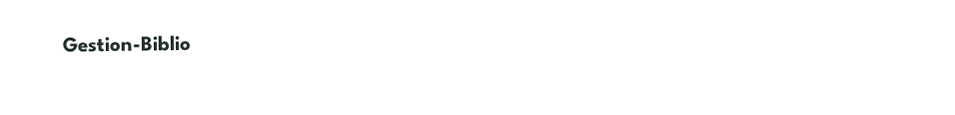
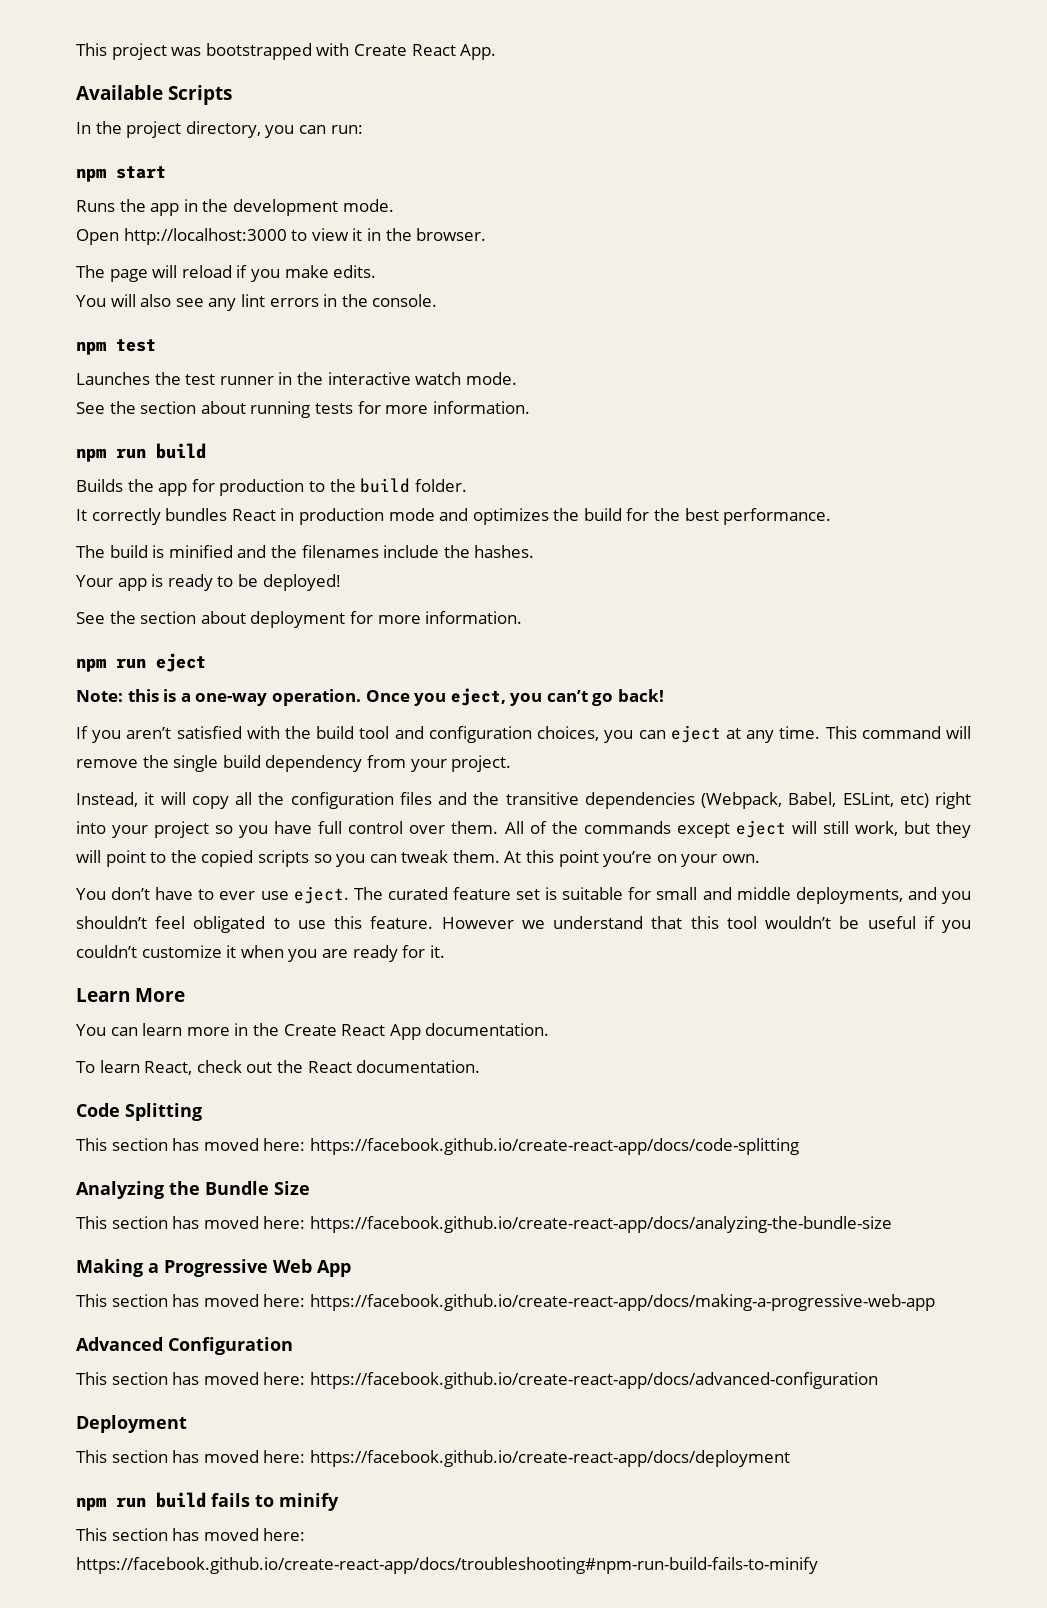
[62,34,191,53] Gestion-Biblio -> [76,43,497,60] [76,85,232,105] [76,121,363,138] [76,166,166,182] [76,199,394,216] [76,228,487,245] [76,265,377,282] [76,294,438,311] [76,339,156,355] [76,372,517,385] [76,401,530,418] [76,443,206,462] [76,478,467,496] [76,508,832,525] [76,545,535,558] [76,574,341,591] [76,611,523,628] [76,653,206,672] [76,688,665,706] [76,725,972,743] [76,755,512,772] [76,792,971,809] [76,820,971,838] [76,850,761,867] [76,886,972,904] [76,916,972,933] [76,945,445,962] [76,988,185,1002] [76,1023,550,1040] [76,1060,481,1075] [76,1103,202,1121] [76,1138,799,1155] [76,1181,310,1199] [76,1216,892,1233] [76,1259,351,1277] [76,1294,935,1311] [76,1337,293,1355] [76,1372,878,1389] [76,1415,187,1433] [76,1450,790,1467] [76,1492,339,1511] [76,1528,306,1541] [76,1557,818,1574] This project was bootstrapped with Create React App. // Available Scripts // In the project directory, you can run: // npm start // Runs the app in the development mode. // Open http://localhost:3000 to view it in the browser. // The page will reload if you make edits. // You will also see any lint errors in the console. // npm test // Launches the test runner in the interactive watch mode. // See the section about running tests for more information. // npm run build // Builds the app for production to the build folder. // It correctly bundles React in production mode and optimizes the build for the best performance. // The build is minified and the filenames include the hashes. // Your app is ready to be deployed! // See the section about deployment for more information. // npm run eject // Note: this is a one-way operation. Once you eject, you can’t go back! // If you aren’t satisfied with the build tool and configuration choices, you can eject at any time. This command will remove the single build dependency from your project. // Instead, it will copy all the configuration files and the transitive dependencies (Webpack, Babel, ESLint, etc) right into your project so you have full control over them. All of the commands except eject will still work, but they will point to the copied scripts so you can tweak them. At this point you’re on your own. // You don’t have to ever use eject. The curated feature set is suitable for small and middle deployments, and you shouldn’t feel obligated to use this feature. However we understand that this tool wouldn’t be useful if you couldn’t customize it when you are ready for it. // Learn More // You can learn more in the Create React App documentation. // To learn React, check out the React documentation. // Code Splitting // This section has moved here: https://facebook.github.io/create-react-app/docs/code-splitting // Analyzing the Bundle Size // This section has moved here: https://facebook.github.io/create-react-app/docs/analyzing-the-bundle-size // Making a Progressive Web App // This section has moved here: https://facebook.github.io/create-react-app/docs/making-a-progressive-web-app // Advanced Configuration // This section has moved here: https://facebook.github.io/create-react-app/docs/advanced-configuration // Deployment // This section has moved here: https://facebook.github.io/create-react-app/docs/deployment // npm run build fails to minify // This section has moved here: https://facebook.github.io/create-react-app/docs/troubleshooting#npm-run-build-fails-to-minify

